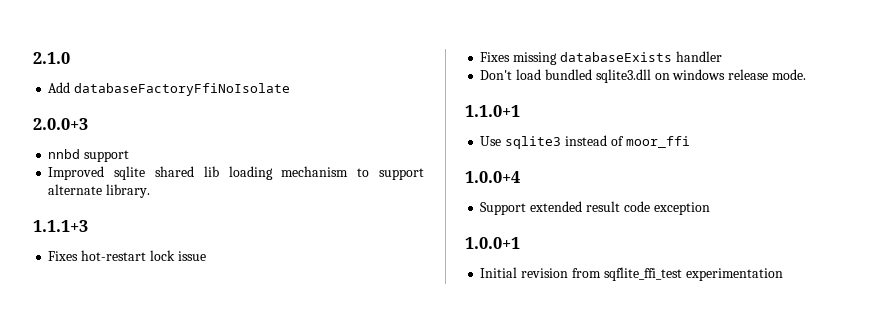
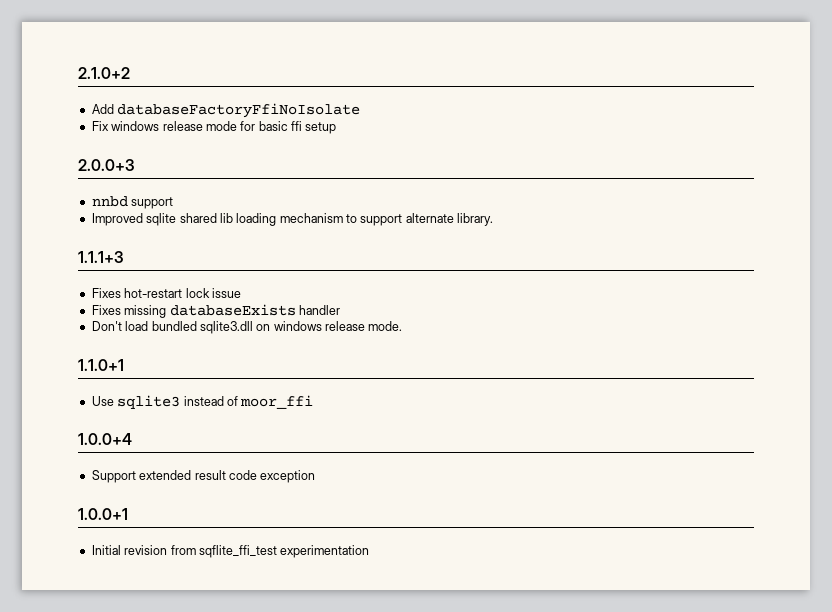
[33,52,70,64] 2.1.0 -> [78,67,130,79] 2.1.0+2
(291, 89) none -> [91,121,337,134] // Fix windows release mode for basic ffi setup

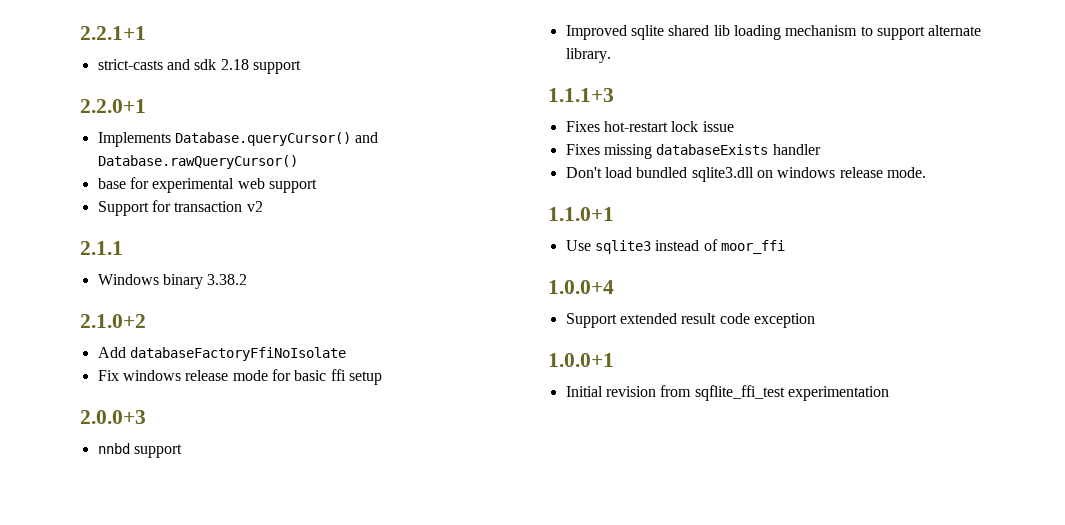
(78, 73) none -> [80,26,146,40] [97,59,301,74] [80,99,146,113] [97,132,379,147] [97,155,298,169] [97,177,317,193] [97,200,263,216] [80,241,123,255] [97,274,248,289] 2.2.1+1 // strict-casts and sdk 2.18 support // 2.2.0+1 // Implements Database.queryCursor() and Database.rawQueryCursor() // base for experimental web support // Support for transaction v2 // 2.1.1 // Windows binary 3.38.2 //

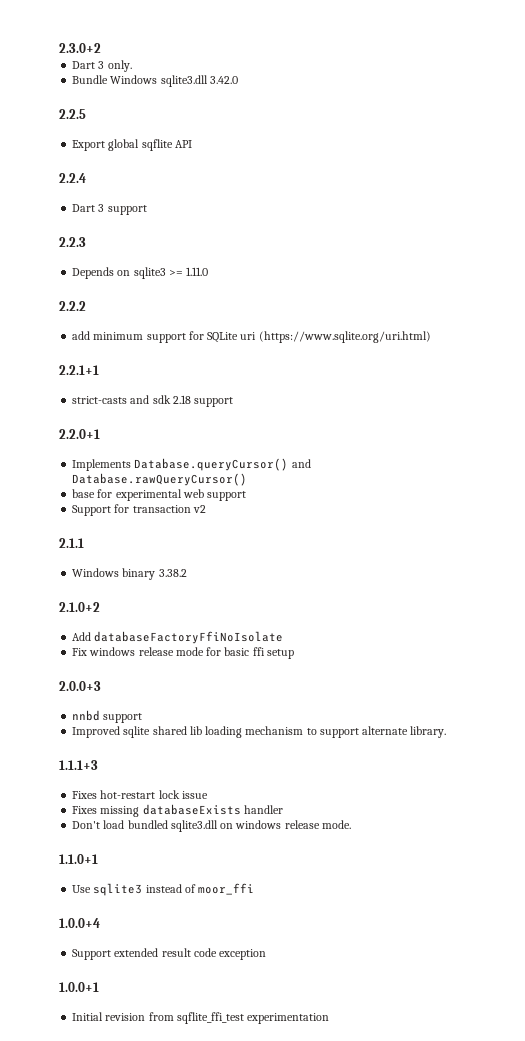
(80, 33) none -> [59,43,101,53] [72,60,132,72] [72,75,238,87] [59,109,86,119] [72,139,192,151] [59,173,86,183] [72,204,147,215] [59,237,86,247] [72,267,209,279] [59,301,86,311] [72,331,431,343] 2.3.0+2 // Dart 3 only. // Bundle Windows sqlite3.dll 3.42.0 // 2.2.5 // Export global sqflite API // 2.2.4 // Dart 3 support // 2.2.3 // Depends on sqlite3 >= 1.11.0 // 2.2.2 // add minimum support for SQLite uri (https://www.sqlite.org/uri.html) //

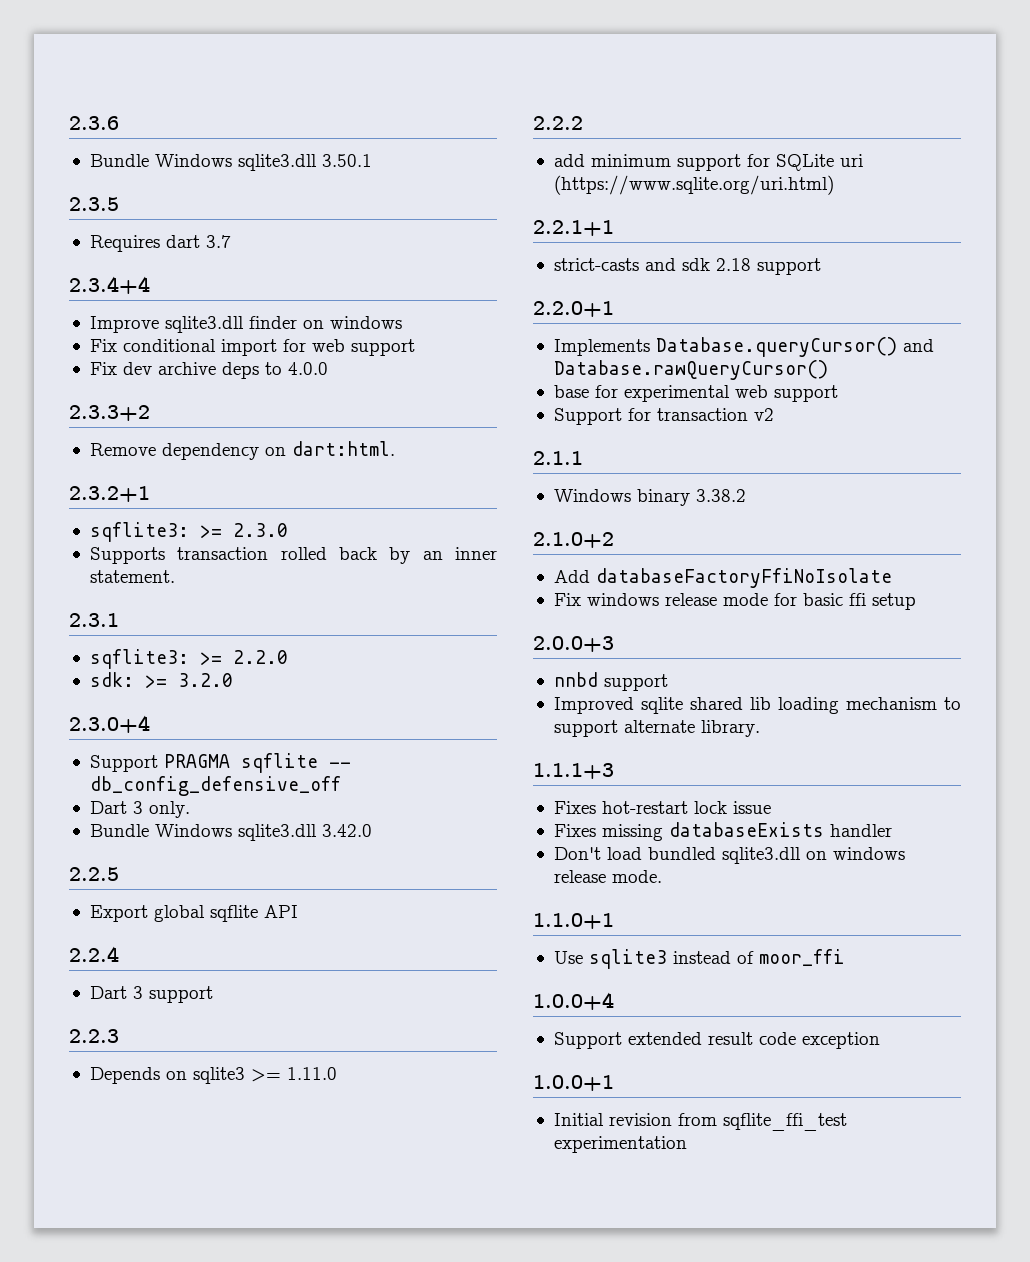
[59,43,101,53] 2.3.0+2 -> [69,116,119,130] [89,154,372,171] [69,197,119,211] [89,235,231,252] [69,276,150,294] [89,316,402,333] [89,339,415,356] [89,362,328,379] [69,405,150,421] [89,441,395,460] [69,486,150,502] [89,522,288,542] [89,547,498,564] [89,570,175,583] [69,613,119,627] [89,649,288,669] [89,672,233,688] [69,715,150,733] [89,753,351,773] [89,776,341,796] 2.3.6 // Bundle Windows sqlite3.dll 3.50.1 // 2.3.5 // Requires dart 3.7 // 2.3.4+4 // Improve sqlite3.dll finder on windows // Fix conditional import for web support // Fix dev archive deps to 4.0.0 // 2.3.3+2 // Remove dependency on dart:html. // 2.3.2+1 // sqflite3: >= 2.3.0 // Supports transaction rolled back by an inner statement. // 2.3.1 // sqflite3: >= 2.2.0 // sdk: >= 3.2.0 // 2.3.0+4 // Support PRAGMA sqflite -- db_config_defensive_off

